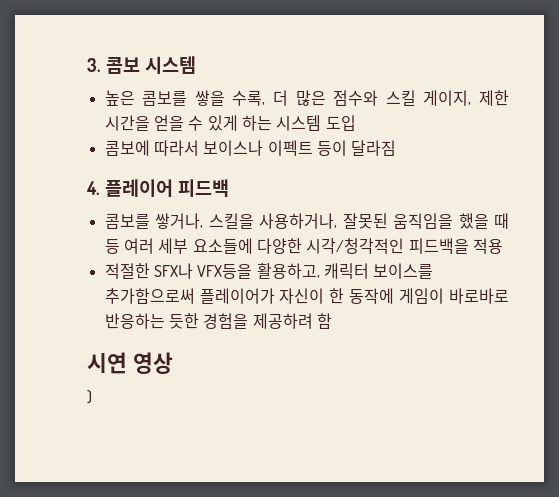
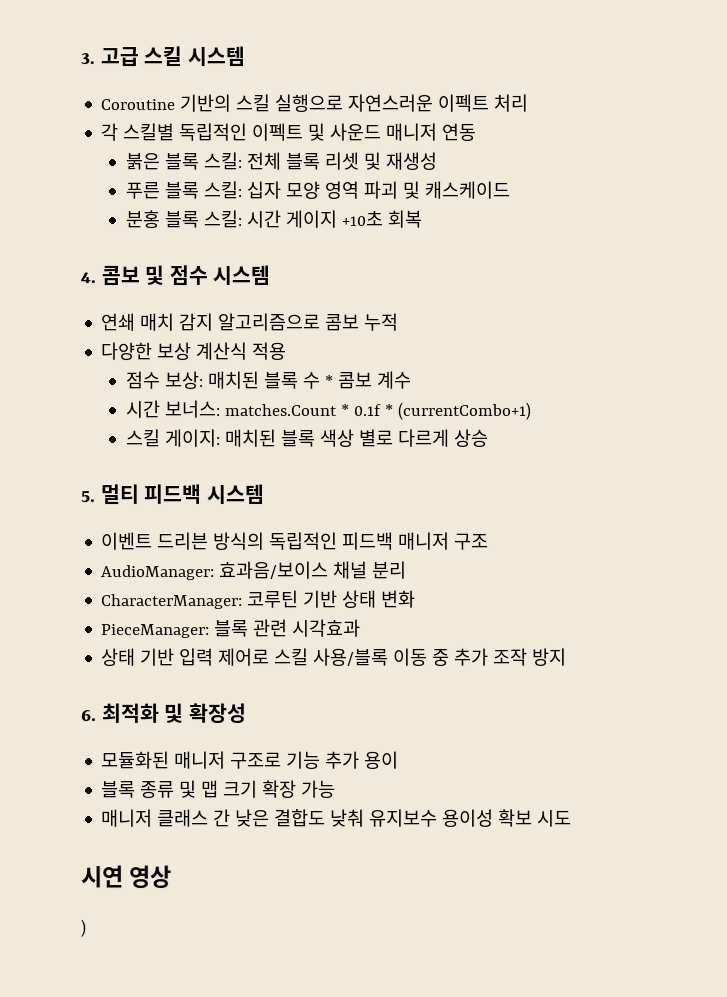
[105,56,196,74] [104,90,510,106] [104,115,356,131] [104,140,397,156] [86,179,229,197] [104,213,509,229] [104,238,503,254] [104,263,434,279] [104,288,509,304] [104,313,332,329] 콤보 시스템 // 높은 콤보를 쌓을 수록, 더 많은 점수와 스킬 게이지, 제한 시간을 얻을 수 있게 하는 시스템 도입 // 콤보에 따라서 보이스나 이펙트 등이 달라짐 // 4. 플레이어 피드백 // 콤보를 쌓거나, 스킬을 사용하거나, 잘못된 움직임을 했을 때 등 여러 세부 요소들에 다양한 시각/청각적인 피드백을 적용 // 적절한 SFX나 VFX등을 활용하고, 캐릭터 보이스를 추가함으로써 플레이어가 자신이 한 동작에 게임이 바로바로 반응하는 듯한 경험을 제공하려 함 -> [99,46,245,67] [100,93,529,113] [100,122,477,142] [124,151,437,171] [124,180,510,200] [124,209,422,229] [80,265,271,286] [100,312,399,332] [100,342,287,361] [124,370,411,390] [124,400,531,420] [124,428,488,448] [80,484,265,505] [101,531,490,551] [101,560,408,581] [101,589,417,610] [101,619,362,639] [101,647,568,667] [81,703,247,724] [101,750,400,770] [101,780,337,799] [101,808,573,828] 고급 스킬 시스템 // Coroutine 기반의 스킬 실행으로 자연스러운 이펙트 처리 // 각 스킬별 독립적인 이펙트 및 사운드 매니저 연동 // 붉은 블록 스킬: 전체 블록 리셋 및 재생성 // 푸른 블록 스킬: 십자 모양 영역 파괴 및 캐스케이드 // 분홍 블록 스킬: 시간 게이지 +10초 회복 // 4. 콤보 및 점수 시스템 // 연쇄 매치 감지 알고리즘으로 콤보 누적 // 다양한 보상 계산식 적용 // 점수 보상: 매치된 블록 수 * 콤보 계수 // 시간 보너스: matches.Count * 0.1f * (currentCombo+1) // 스킬 게이지: 매치된 블록 색상 별로 다르게 상승 // 5. 멀티 피드백 시스템 // 이벤트 드리븐 방식의 독립적인 피드백 매니저 구조 // AudioManager: 효과음/보이스 채널 분리 // CharacterManager: 코루틴 기반 상태 변화 // PieceManager: 블록 관련 시각효과 // 상태 기반 입력 제어로 스킬 사용/블록 이동 중 추가 조작 방지 // 6. 최적화 및 확장성 // 모듈화된 매니저 구조로 기능 추가 용이 // 블록 종류 및 맵 크기 확장 가능 // 매니저 클래스 간 낮은 결합도 낮춰 유지보수 용이성 확보 시도

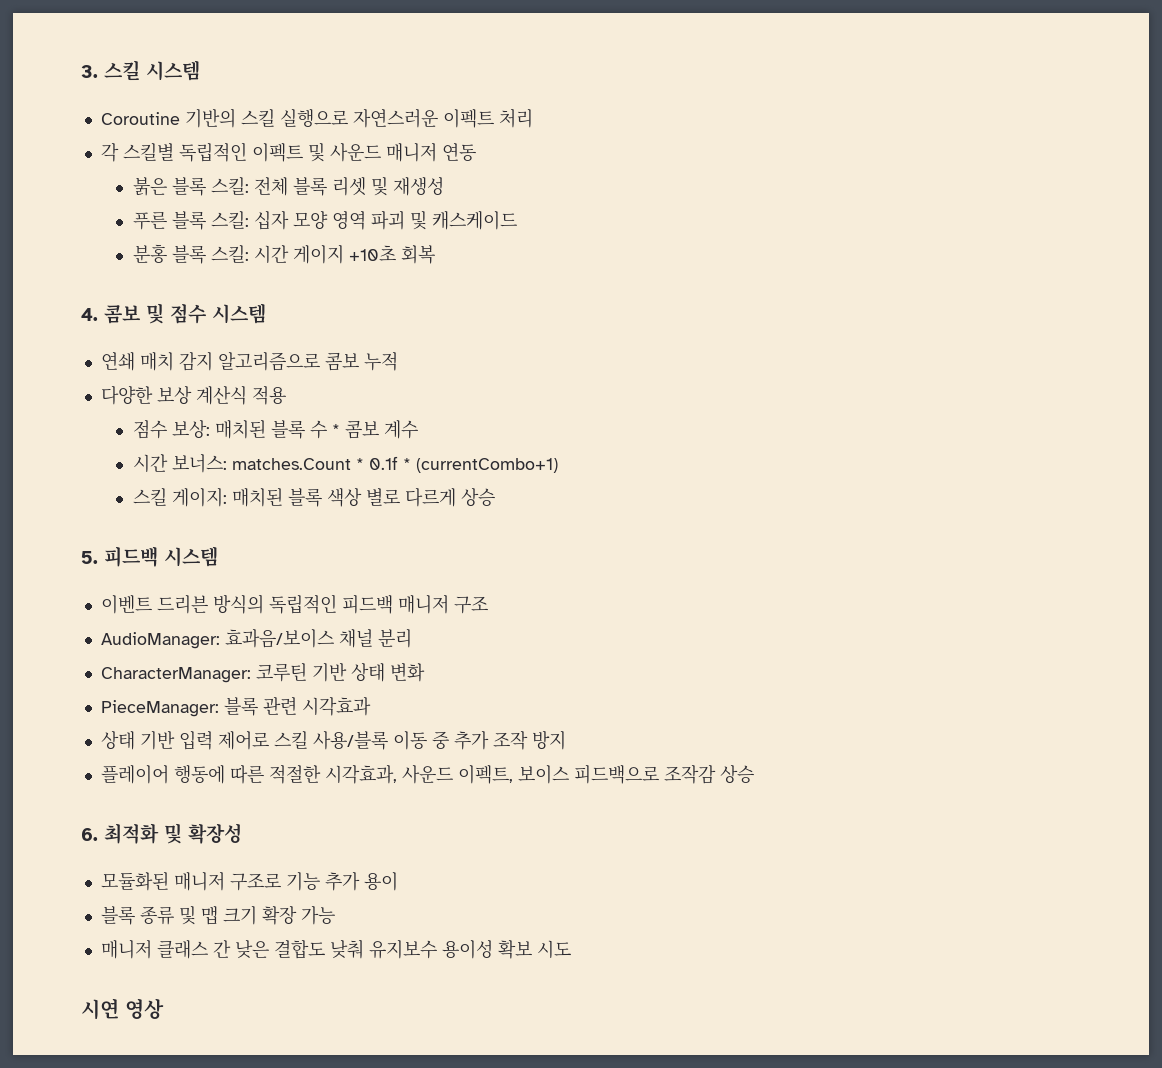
[99,47,139,67] 고급 -> (98, 71) none
[99,484,140,505] 멀티 -> (98, 557) none
(568, 656) none -> [100,764,754,784] // 플레이어 행동에 따른 적절한 시각효과, 사운드 이펙트, 보이스 피드백으로 조작감 상승
[81,919,87,938] // ) -> (164, 1008) none

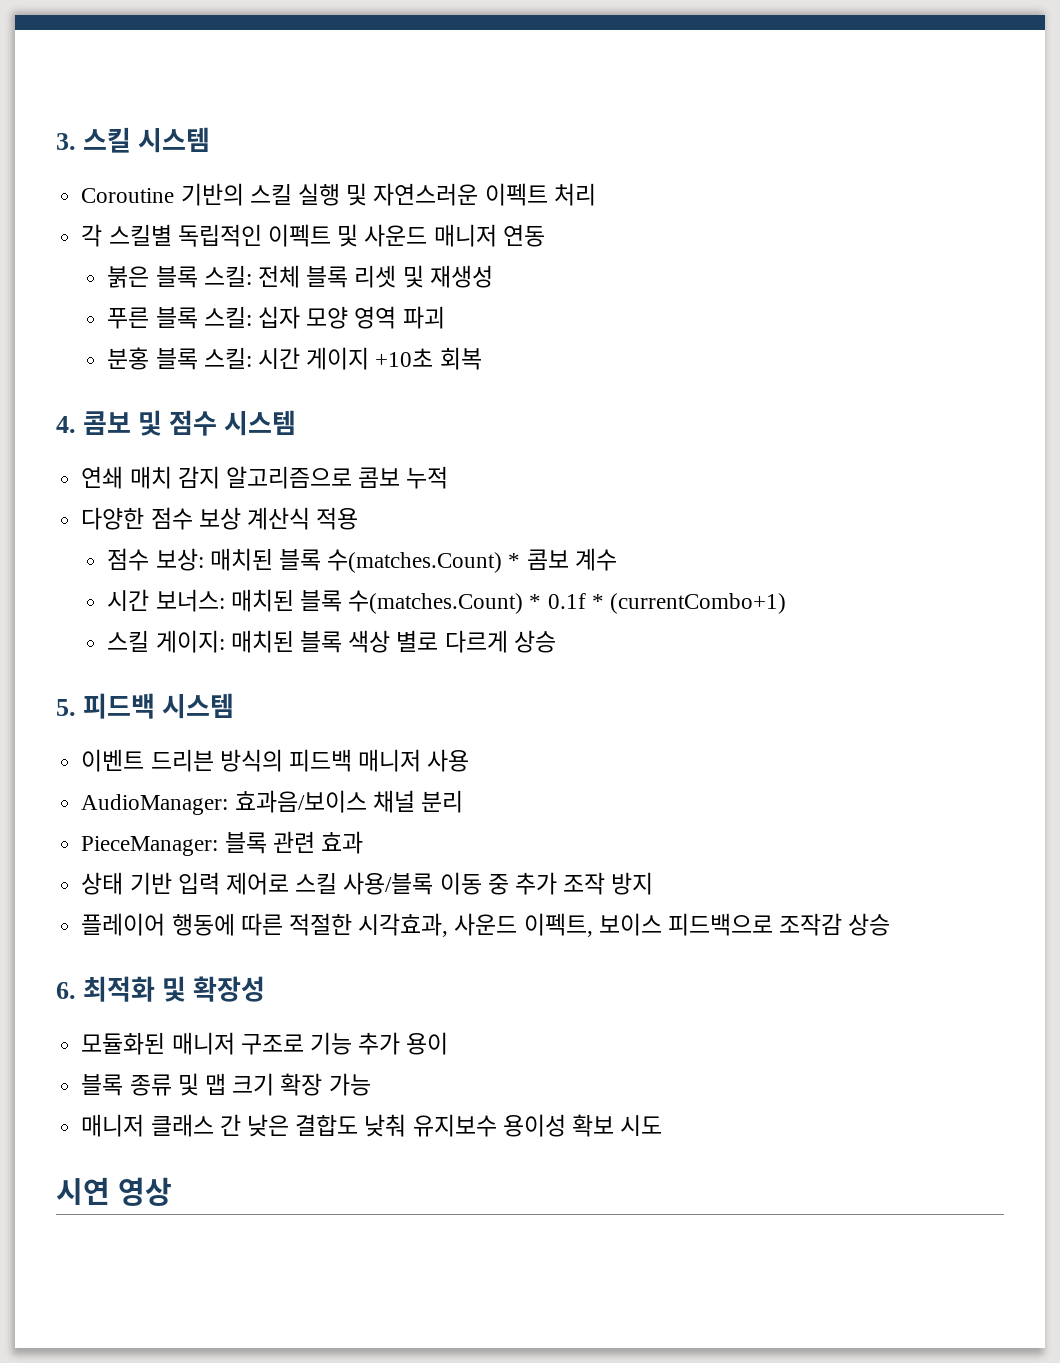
[279,109,348,127] 실행으로 -> [297,183,368,206] 실행 및
[409,210,517,230] 및 캐스케이드 -> (445, 317) none
(153, 395) none -> [150,507,193,530] 점수
[309,420,327,439] 수 -> [327,549,503,573] 수(matches.Count)
[231,458,351,470] matches.Count -> [230,589,524,614] 매치된 블록 수(matches.Count)
[268,594,337,614] 독립적인 -> (283, 760) none
[453,596,488,614] 구조 -> [427,749,470,772] 사용
[100,663,425,683] // CharacterManager: 코루틴 기반 상태 변화 -> (463, 801) none
[301,697,371,716] 시각효과 -> [320,831,363,854] 효과

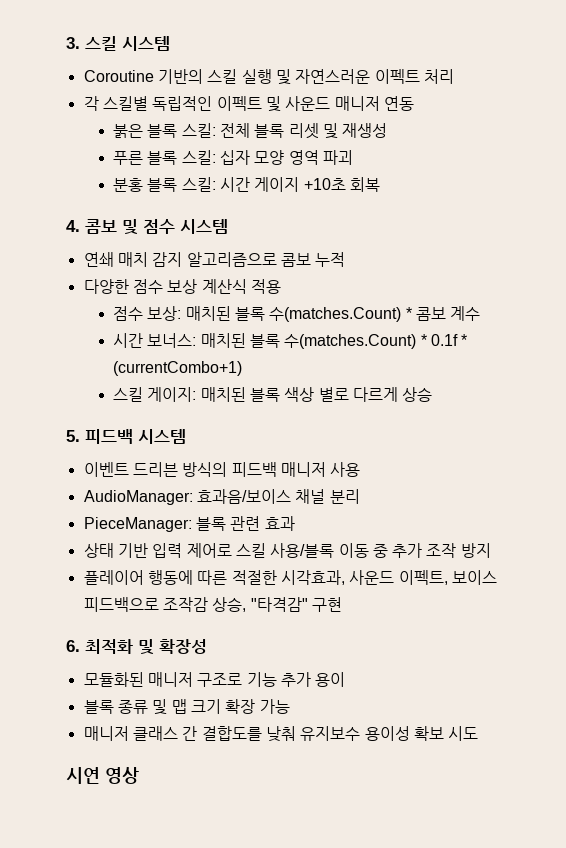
[848,913,891,936] 상승 -> [212,597,342,612] 상승, "타격감" 구현
[246,1114,359,1137] 낮은 결합도 -> [201,726,262,741] 결합도를

